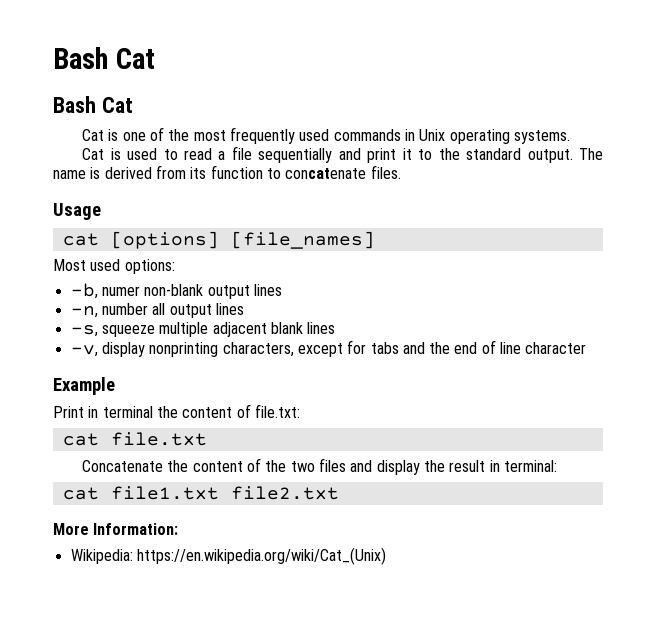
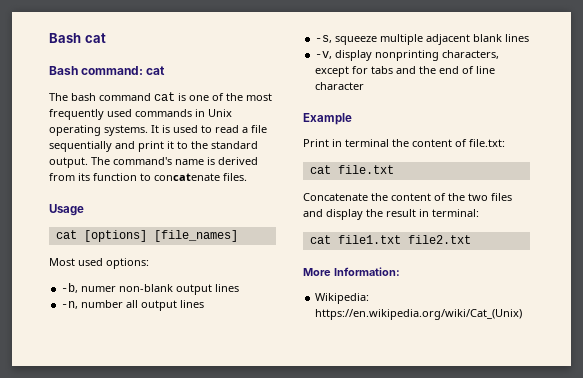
[53,47,155,69] [53,96,133,113] [82,129,105,141] Bash Cat // Bash Cat // Cat -> [49,33,106,43] [49,66,166,75] [49,92,175,101] Bash cat // Bash command: cat // The bash command cat
[82,148,105,160] // Cat -> [151,125,159,133] It
(603, 154) none -> [113,157,172,165] command's

